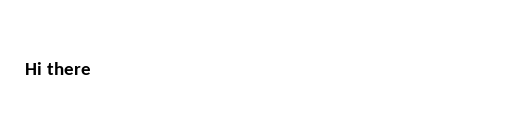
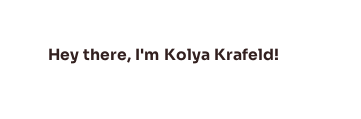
[25,62,91,75] Hi there -> [48,48,279,64] Hey there, I'm Kolya Krafeld!

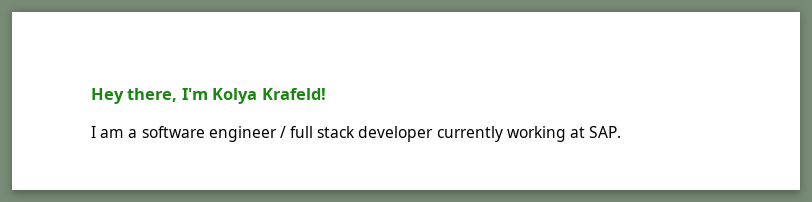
(279, 54) none -> [91,126,622,142] // I am a software engineer / full stack developer currently working at SAP.

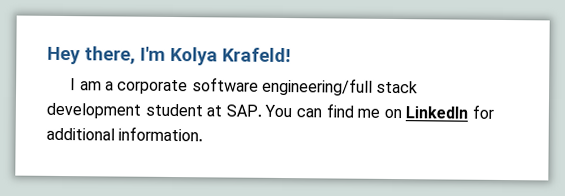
[141,126,622,142] software engineer / full stack developer currently working at SAP. -> [117,77,419,96] [46,102,495,119] [46,126,204,142] corporate software engineering/full stack development student at SAP. You can find me on LinkedIn for additional information.

